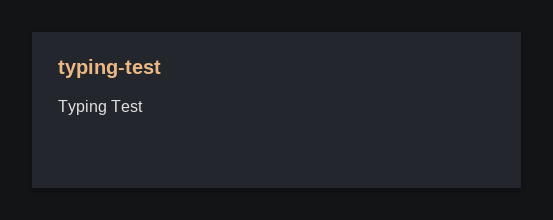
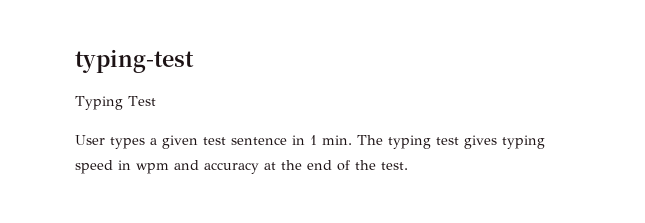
(144, 106) none -> [75,135,545,149] [75,160,408,174] // User types a given test sentence in 1 min. The typing test gives typing speed in wpm and accuracy at the end of the test.

